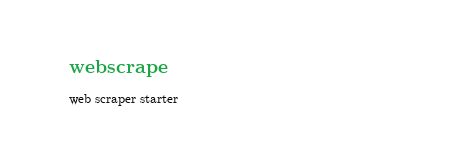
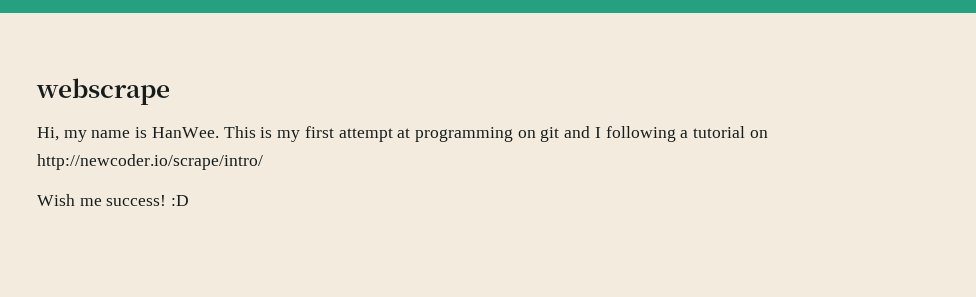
[69,94,178,106] web scraper starter -> [37,126,768,142] [37,154,263,170] [37,194,190,206] Hi, my name is HanWee. This is my first attempt at programming on git and I following a tutorial on http://newcoder.io/scrape/intro/ // Wish me success! :D

